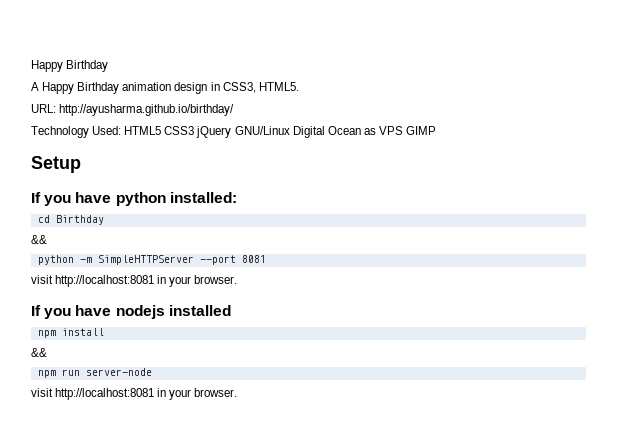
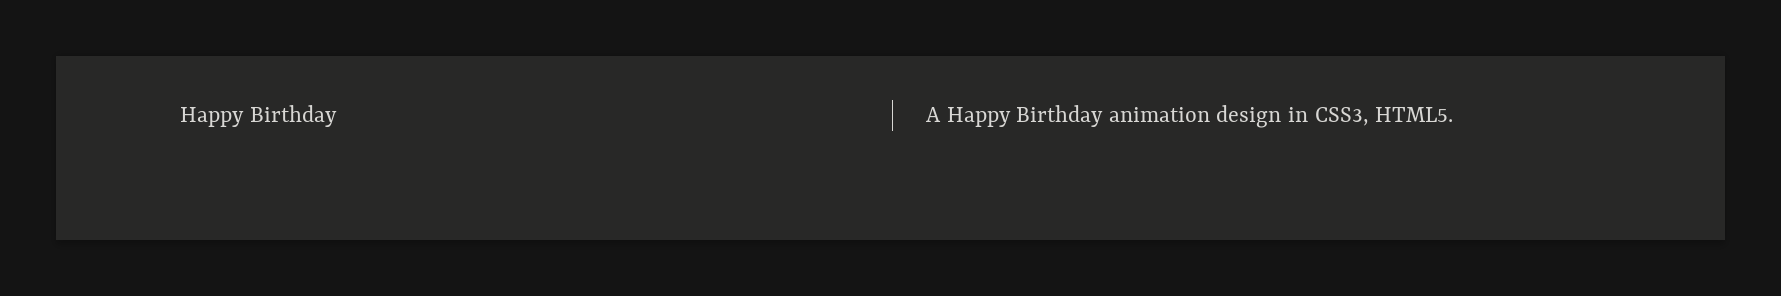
[31,104,235,116] [31,126,437,138] [31,156,81,173] [31,192,237,206] [37,215,104,225] [31,235,47,244] [37,255,266,265] [31,275,238,287] [31,305,231,319] [37,328,104,338] [31,348,47,357] [37,368,152,378] [31,388,238,400] // URL: http://ayusharma.github.io/birthday/ // Technology Used: HTML5 CSS3 jQuery GNU/Linux Digital Ocean as VPS GIMP // Setup // If you have python installed: // cd Birthday // && // python -m SimpleHTTPServer --port 8081 // visit http://localhost:8081 in your browser. // If you have nodejs installed // npm install // && // npm run server-node // visit http://localhost:8081 in your browser. -> (1454, 114) none

